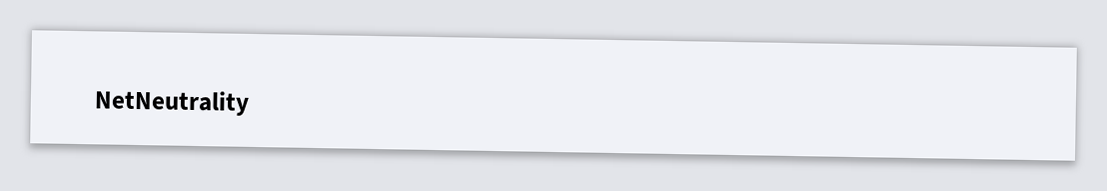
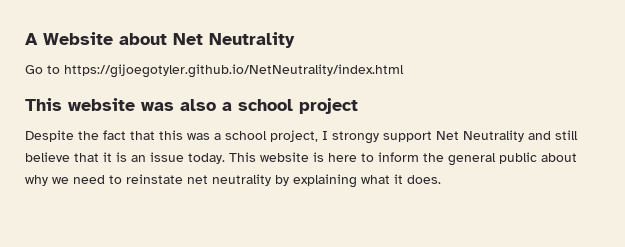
[94,89,250,116] NetNeutrality -> [25,32,295,48] [25,64,404,78] [25,98,358,114] [25,130,578,144] [25,152,577,166] [25,174,441,188] A Website about Net Neutrality // Go to https://gijoegotyler.github.io/NetNeutrality/index.html // This website was also a school project // Despite the fact that this was a school project, I strongy support Net Neutrality and still believe that it is an issue today. This website is here to inform the general public about why we need to reinstate net neutrality by explaining what it does.

